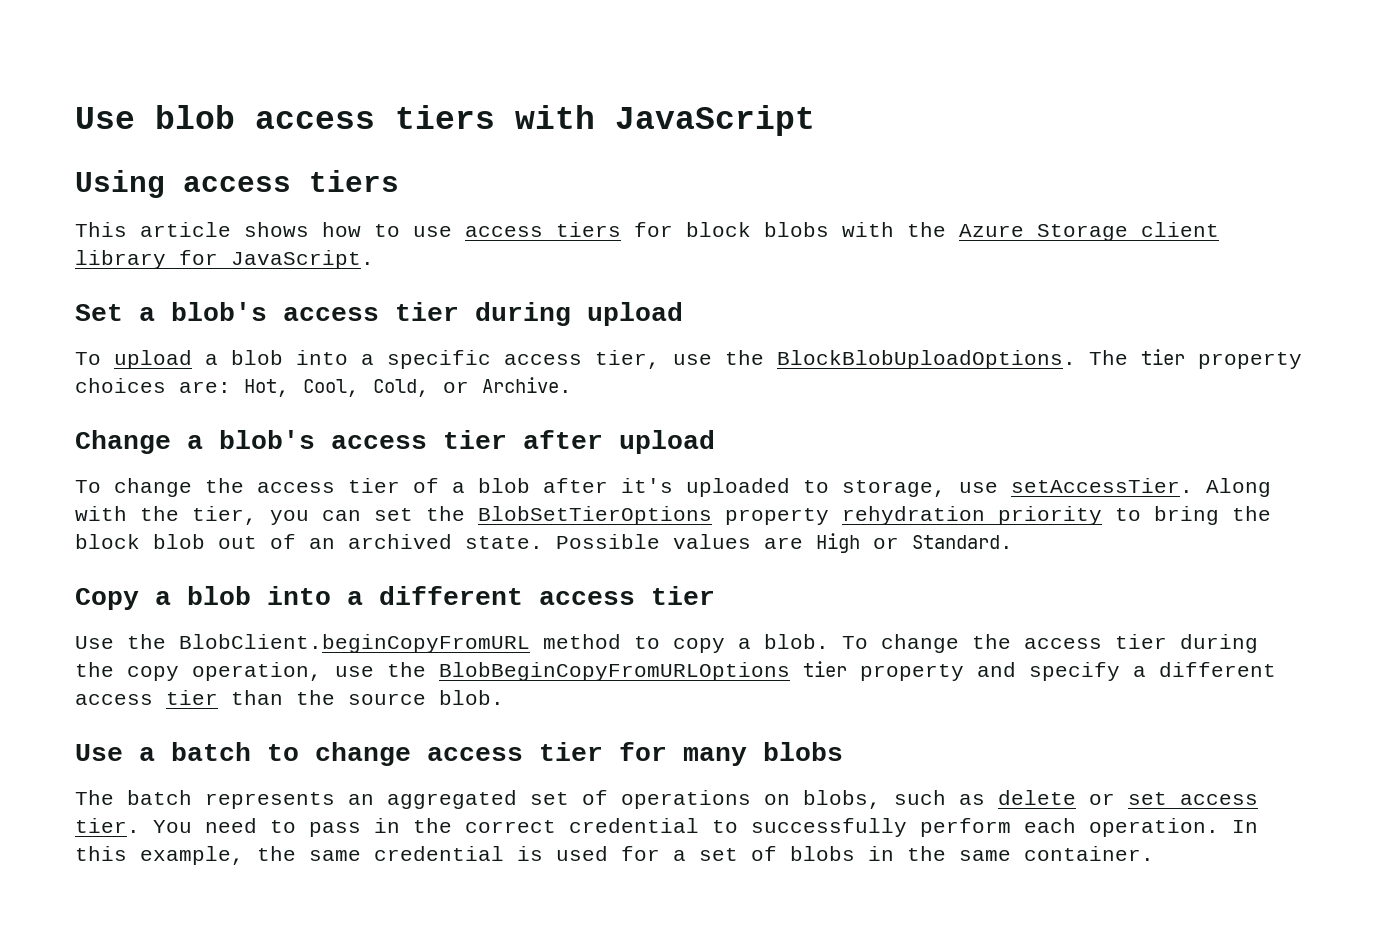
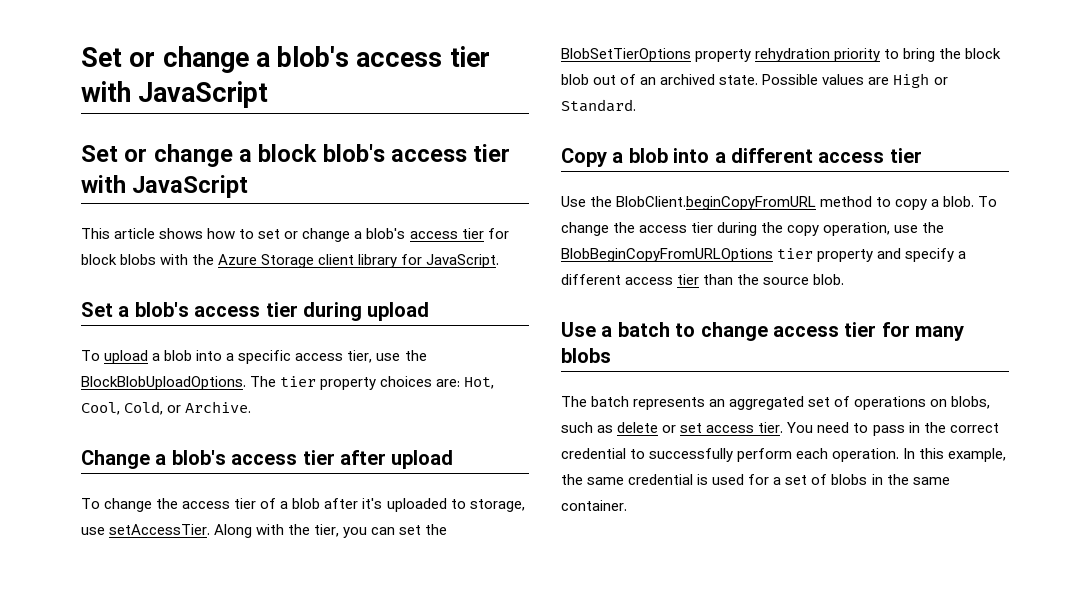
[75,105,815,136] [75,170,399,198] Use blob access tiers with JavaScript // Using access tiers -> [81,46,490,73] [81,81,269,108] [81,144,511,167] [81,175,249,198] Set or change a blob's access tier with JavaScript // Set or change a block blob's access tier with JavaScript
[413,222,621,237] use access tiers -> [258,228,484,242] set or change a blob's access tier

